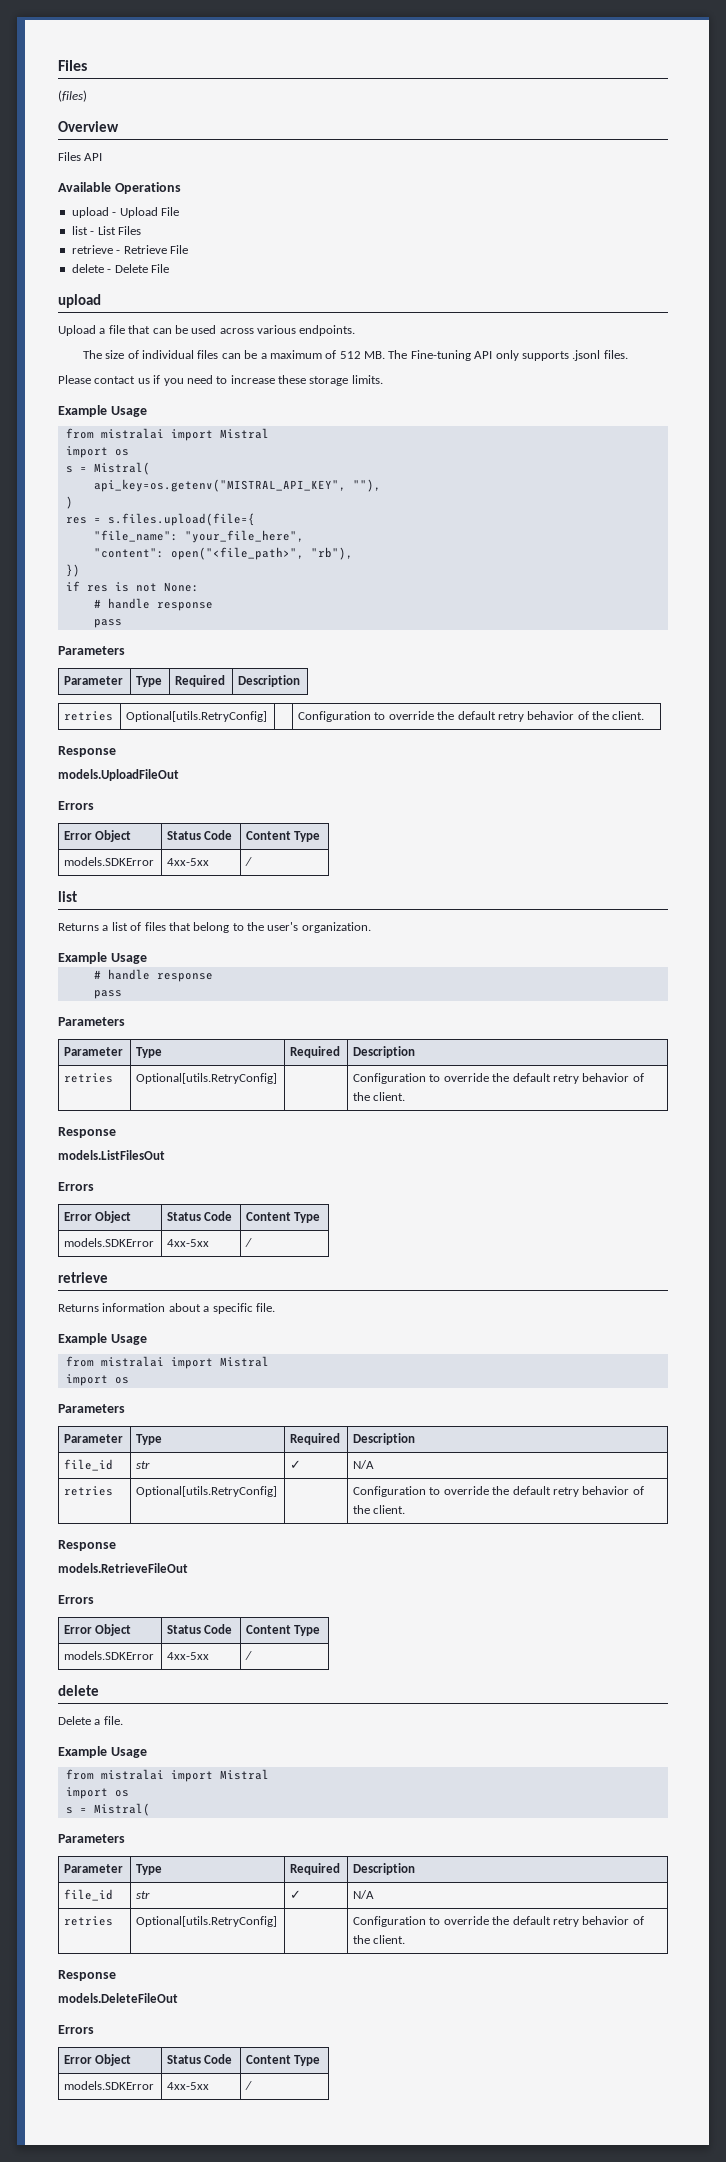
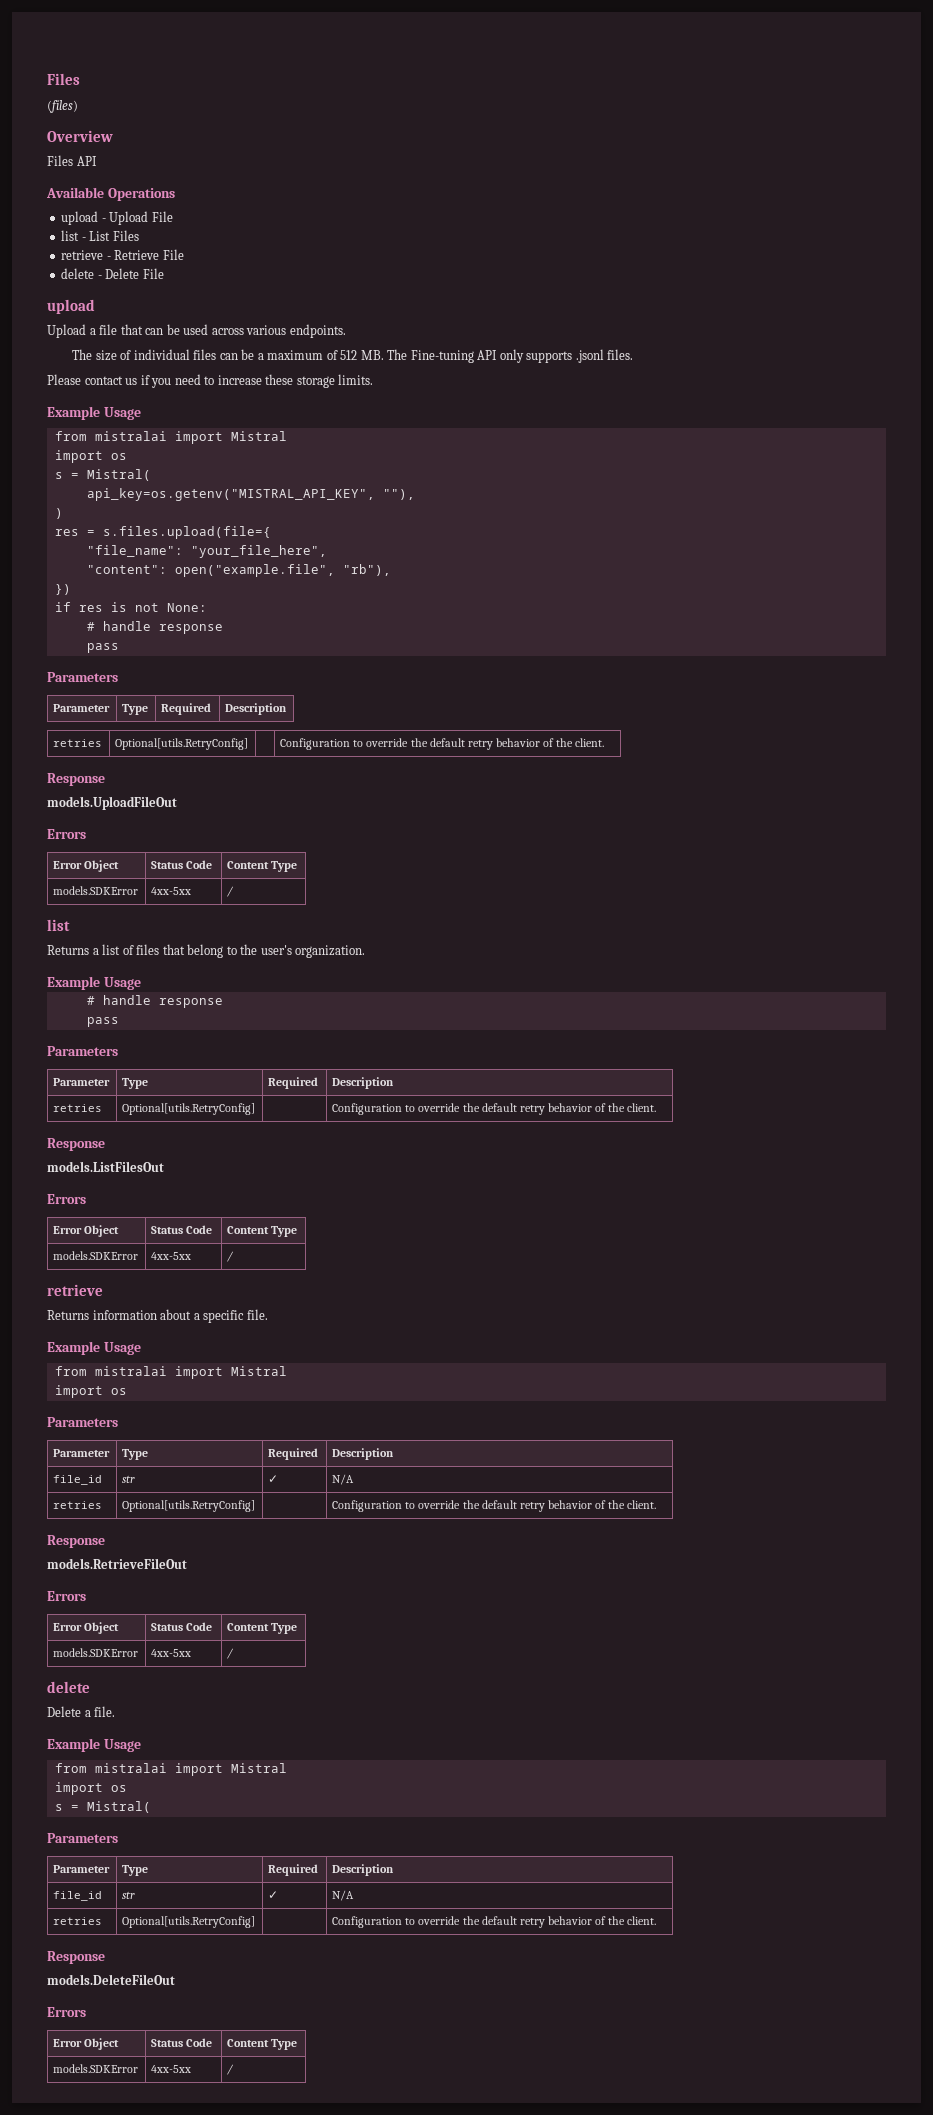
[170,547,304,560] open("<file_path>", -> [174,564,335,577] open("example.file",

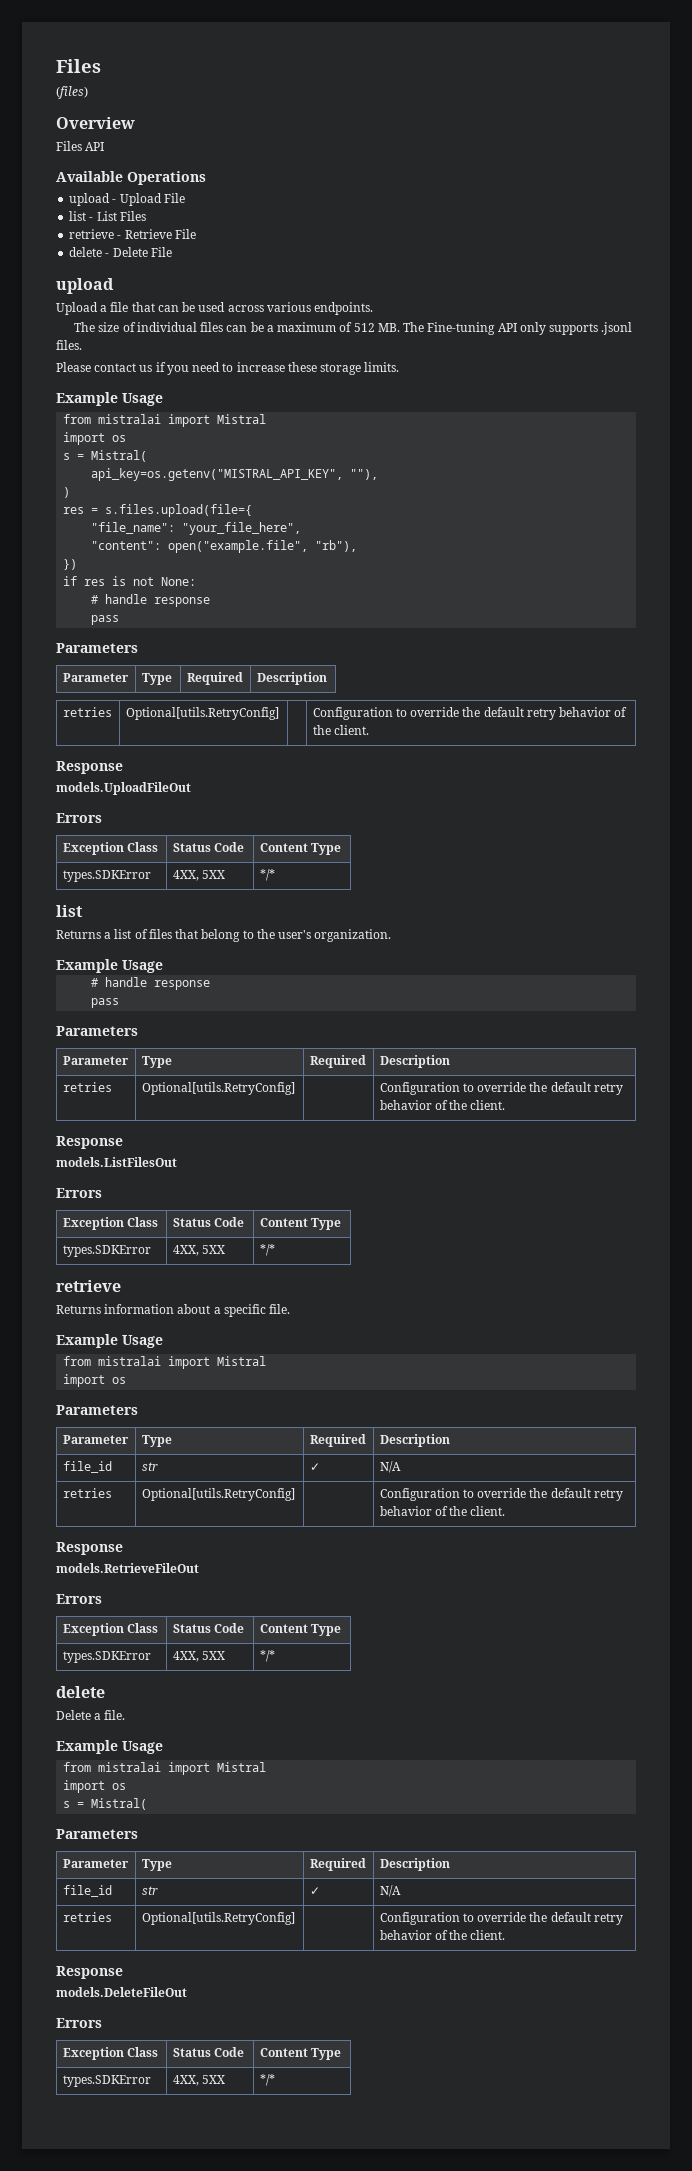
[53,860,120,872] [151,860,213,869] [227,861,298,872] [53,886,139,895] [151,887,192,895] [227,886,235,897] Error Object | Status Code | Content Type // models.SDKError | 4xx-5xx | / -> [62,842,159,855] [172,842,245,852] [259,843,342,855] [62,870,151,882] [172,870,226,881] [259,869,275,881] Exception Class | Status Code | Content Type // types.SDKError | 4XX, 5XX | */*
[53,1225,120,1237] [151,1225,213,1234] [227,1226,298,1237] [53,1251,139,1260] [151,1252,192,1260] [227,1251,235,1262] Error Object | Status Code | Content Type // models.SDKError | 4xx-5xx | / -> [62,1217,159,1230] [172,1217,245,1227] [259,1218,342,1230] [62,1245,151,1257] [172,1245,226,1256] [259,1244,275,1256] Exception Class | Status Code | Content Type // types.SDKError | 4XX, 5XX | */*
[53,1622,120,1634] [151,1622,213,1631] [227,1623,298,1634] [53,1648,139,1657] [151,1649,192,1657] [227,1648,235,1659] Error Object | Status Code | Content Type // models.SDKError | 4xx-5xx | / -> [62,1623,159,1636] [172,1623,245,1633] [259,1624,342,1636] [62,1651,151,1663] [172,1651,226,1662] [259,1650,275,1662] Exception Class | Status Code | Content Type // types.SDKError | 4XX, 5XX | */*
[53,2038,120,2050] [151,2038,213,2047] [227,2039,298,2050] [53,2064,139,2073] [151,2065,192,2073] [227,2064,235,2075] Error Object | Status Code | Content Type // models.SDKError | 4xx-5xx | / -> [62,2047,159,2060] [172,2047,245,2057] [259,2048,342,2060] [62,2075,151,2087] [172,2075,226,2086] [259,2074,275,2086] Exception Class | Status Code | Content Type // types.SDKError | 4XX, 5XX | */*

